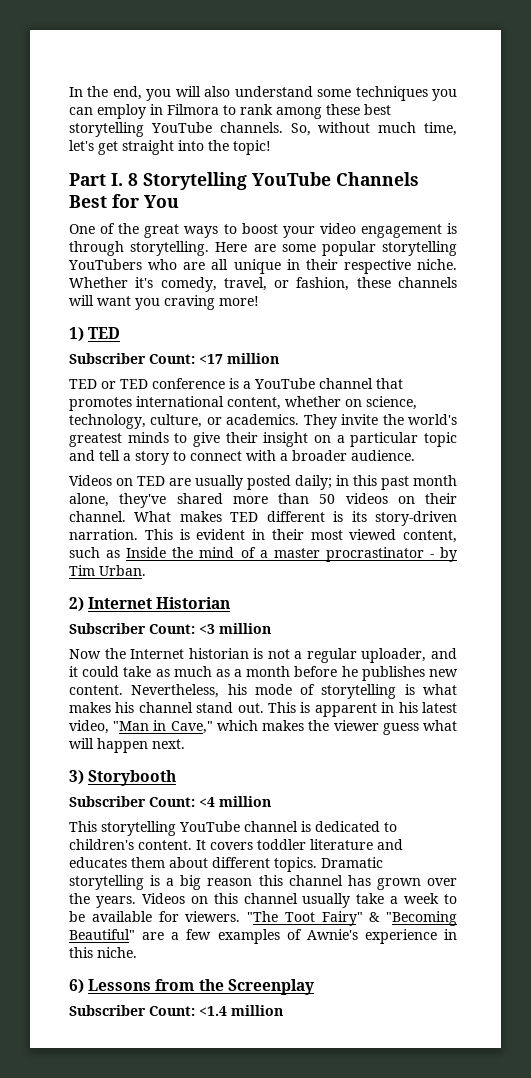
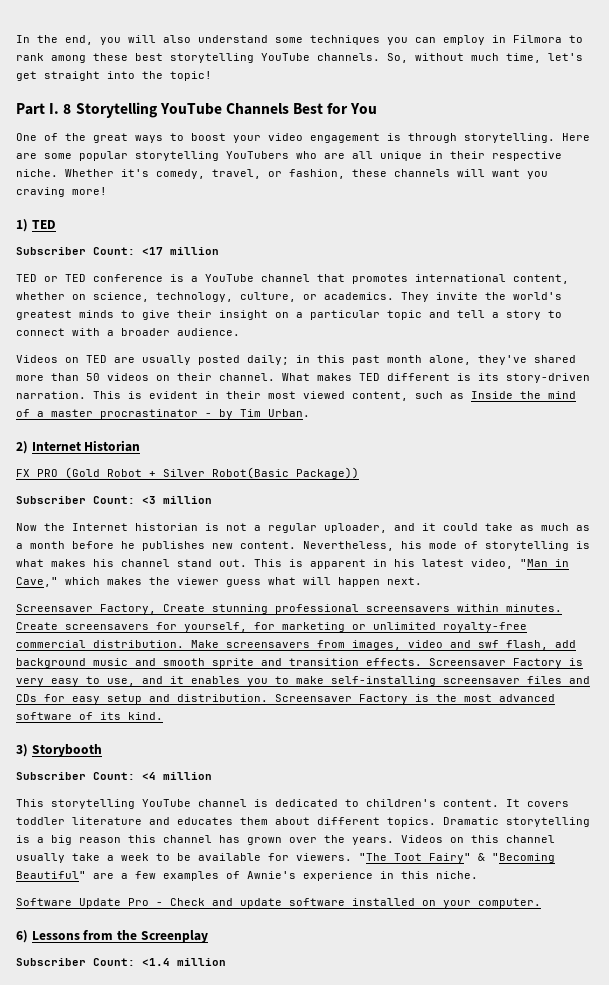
(231, 603) none -> [16,467,359,479] // FX PRO (Gold Robot + Silver Robot(Basic Package))
(185, 744) none -> [16,604,562,614] [16,622,527,632] [16,640,576,650] [16,658,583,668] [16,676,590,686] [16,694,555,704] [16,712,163,720] // Screensaver Factory, Create stunning professional screensavers within minutes. Create screensavers for yourself, for marketing or unlimited royalty-free commercial distribution. Make screensavers from images, video and swf flash, add background music and smooth sprite and transition effects. Screensaver Factory is very easy to use, and it enables you to make self-installing screensaver files and CDs for easy setup and distribution. Screensaver Factory is the most advanced software of its kind.
(137, 952) none -> [16,898,541,908] // Software Update Pro - Check and update software installed on your computer.

